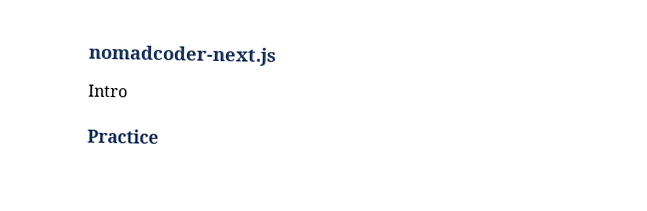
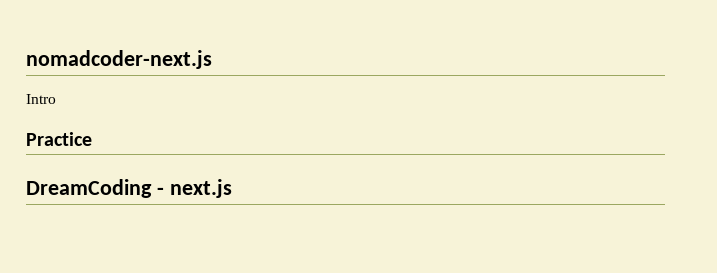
(159, 136) none -> [26,179,232,198] // DreamCoding - next.js

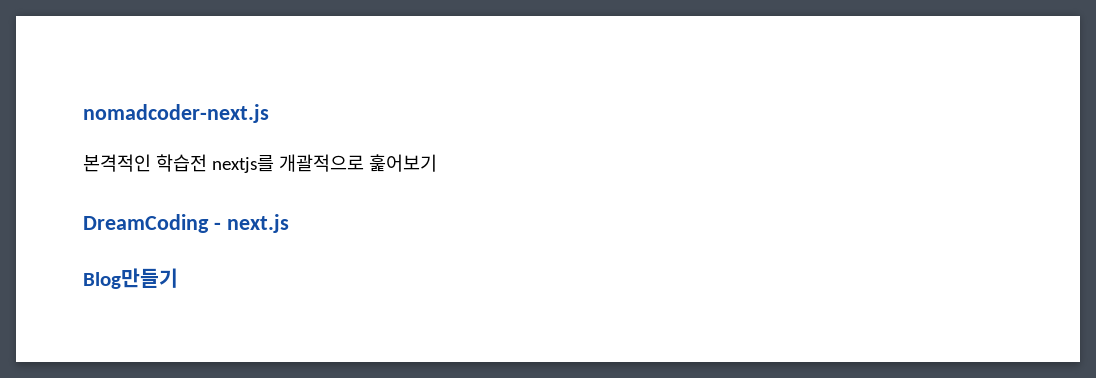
[26,94,56,104] [26,132,92,146] Intro // Practice -> [83,154,437,173] 본격적인 학습전 nextjs를 개괄적으로 훑어보기
(232, 188) none -> [83,268,178,289] // Blog만들기

